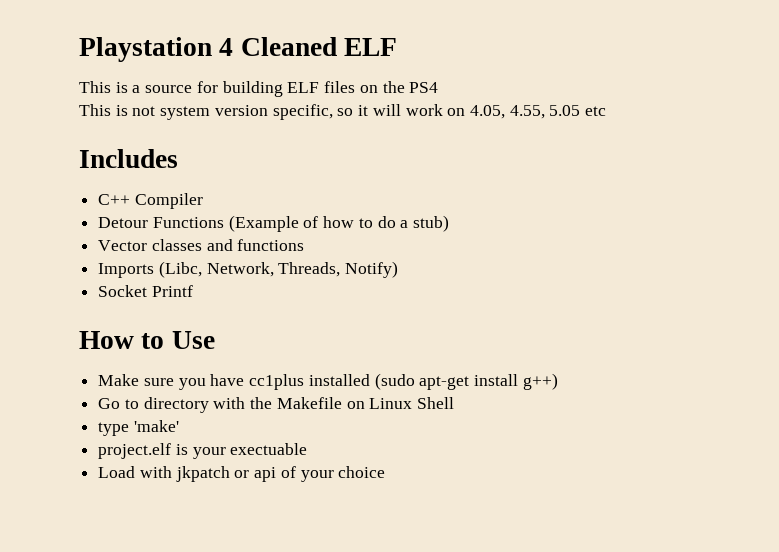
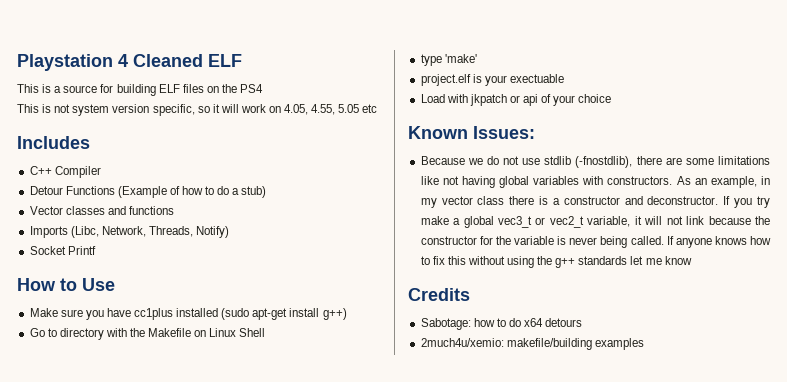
(386, 472) none -> [408,126,535,139] [420,156,770,168] [420,176,770,188] [420,196,770,208] [420,216,770,228] [420,236,771,248] [420,256,692,268] [408,288,470,301] [420,318,583,330] [420,338,644,350] // Known Issues: // Because we do not use stdlib (-fnostdlib), there are some limitations like not having global variables with constructors. As an example, in my vector class there is a constructor and deconstructor. If you try make a global vec3_t or vec2_t variable, it will not link because the constructor for the variable is never being called. If anyone knows how to fix this without using the g++ standards let me know // Credits // Sabotage: how to do x64 detours // 2much4u/xemio: makefile/building examples

